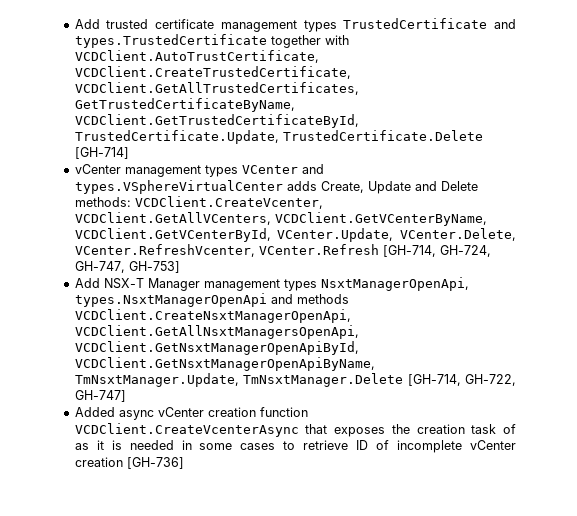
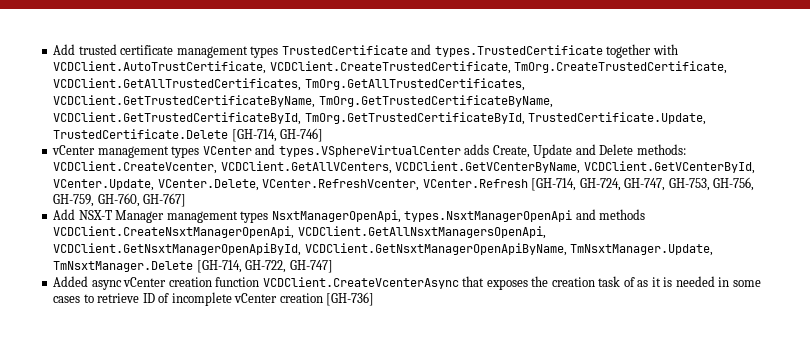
[74,82,359,95] [74,98,295,112] [74,114,359,128] [74,130,483,144] [74,147,129,159] VCDClient.GetAllTrustedCertificates, GetTrustedCertificateByName, VCDClient.GetTrustedCertificateById, TrustedCertificate.Update, TrustedCertificate.Delete [GH-714] -> [514,61,728,74] [53,78,525,91] [53,95,553,108] [53,112,707,125] [53,128,324,142] TmOrg.CreateTrustedCertificate, VCDClient.GetAllTrustedCertificates, TmOrg.GetAllTrustedCertificates, VCDClient.GetTrustedCertificateByName, TmOrg.GetTrustedCertificateByName, VCDClient.GetTrustedCertificateById, TmOrg.GetTrustedCertificateById, TrustedCertificate.Update, TrustedCertificate.Delete [GH-714, GH-746]
[128,261,180,273] GH-753] -> [668,177,755,191] [53,193,187,207] GH-753, GH-756, GH-759, GH-760, GH-767]

